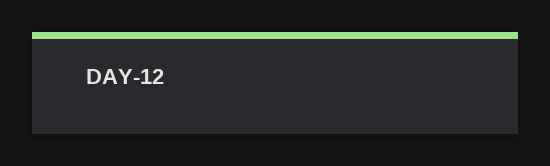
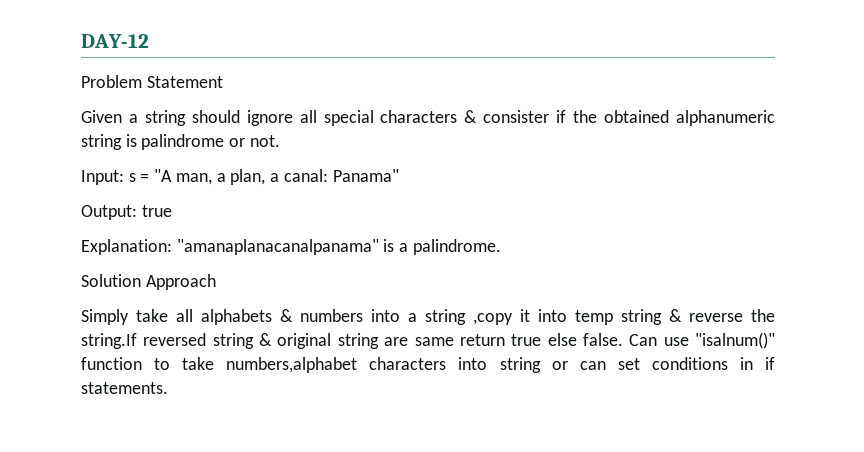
(164, 76) none -> [81,75,223,88] [81,110,775,126] [81,134,280,150] [81,169,399,185] [81,205,172,220] [81,239,501,255] [81,274,216,290] [81,309,775,325] [81,332,775,349] [81,357,775,373] [81,382,168,394] // Problem Statement // Given a string should ignore all special characters & consister if the obtained alphanumeric string is palindrome or not. // Input: s = "A man, a plan, a canal: Panama" // Output: true // Explanation: "amanaplanacanalpanama" is a palindrome. // Solution Approach // Simply take all alphabets & numbers into a string ,copy it into temp string & reverse the string.If reversed string & original string are same return true else false. Can use "isalnum()" function to take numbers,alphabet characters into string or can set conditions in if statements.

